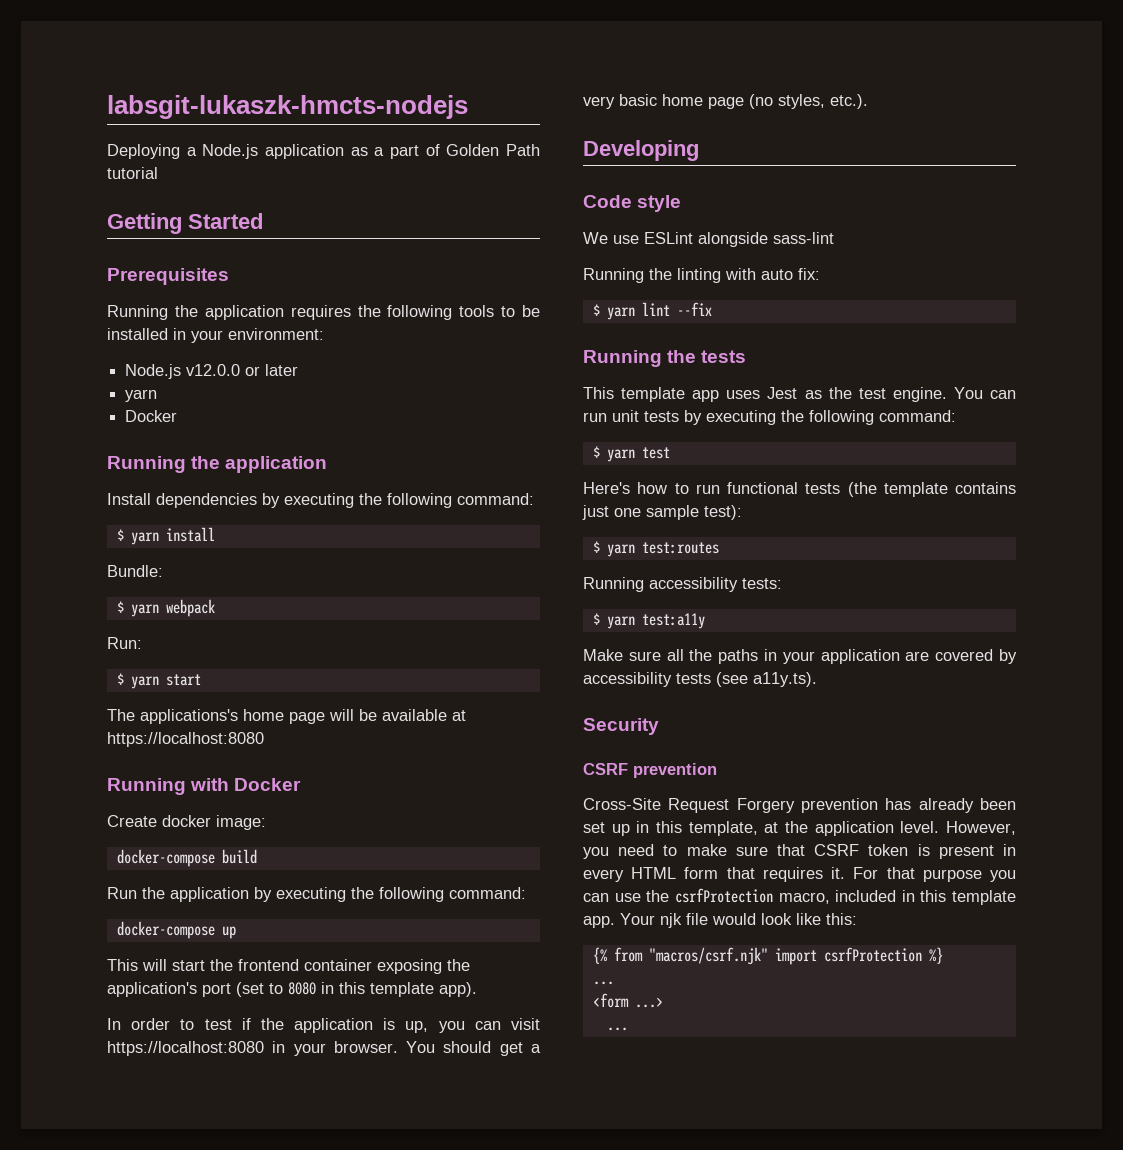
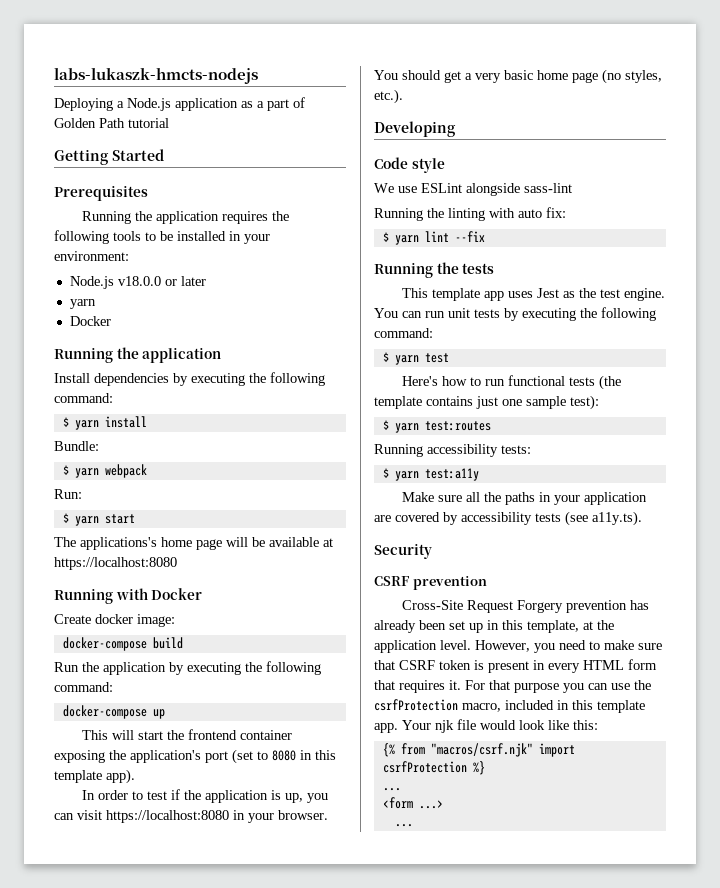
[107,95,468,119] labsgit-lukaszk-hmcts-nodejs -> [54,67,258,84] labs-lukaszk-hmcts-nodejs
[186,364,241,376] v12.0.0 -> [117,276,161,286] v18.0.0

